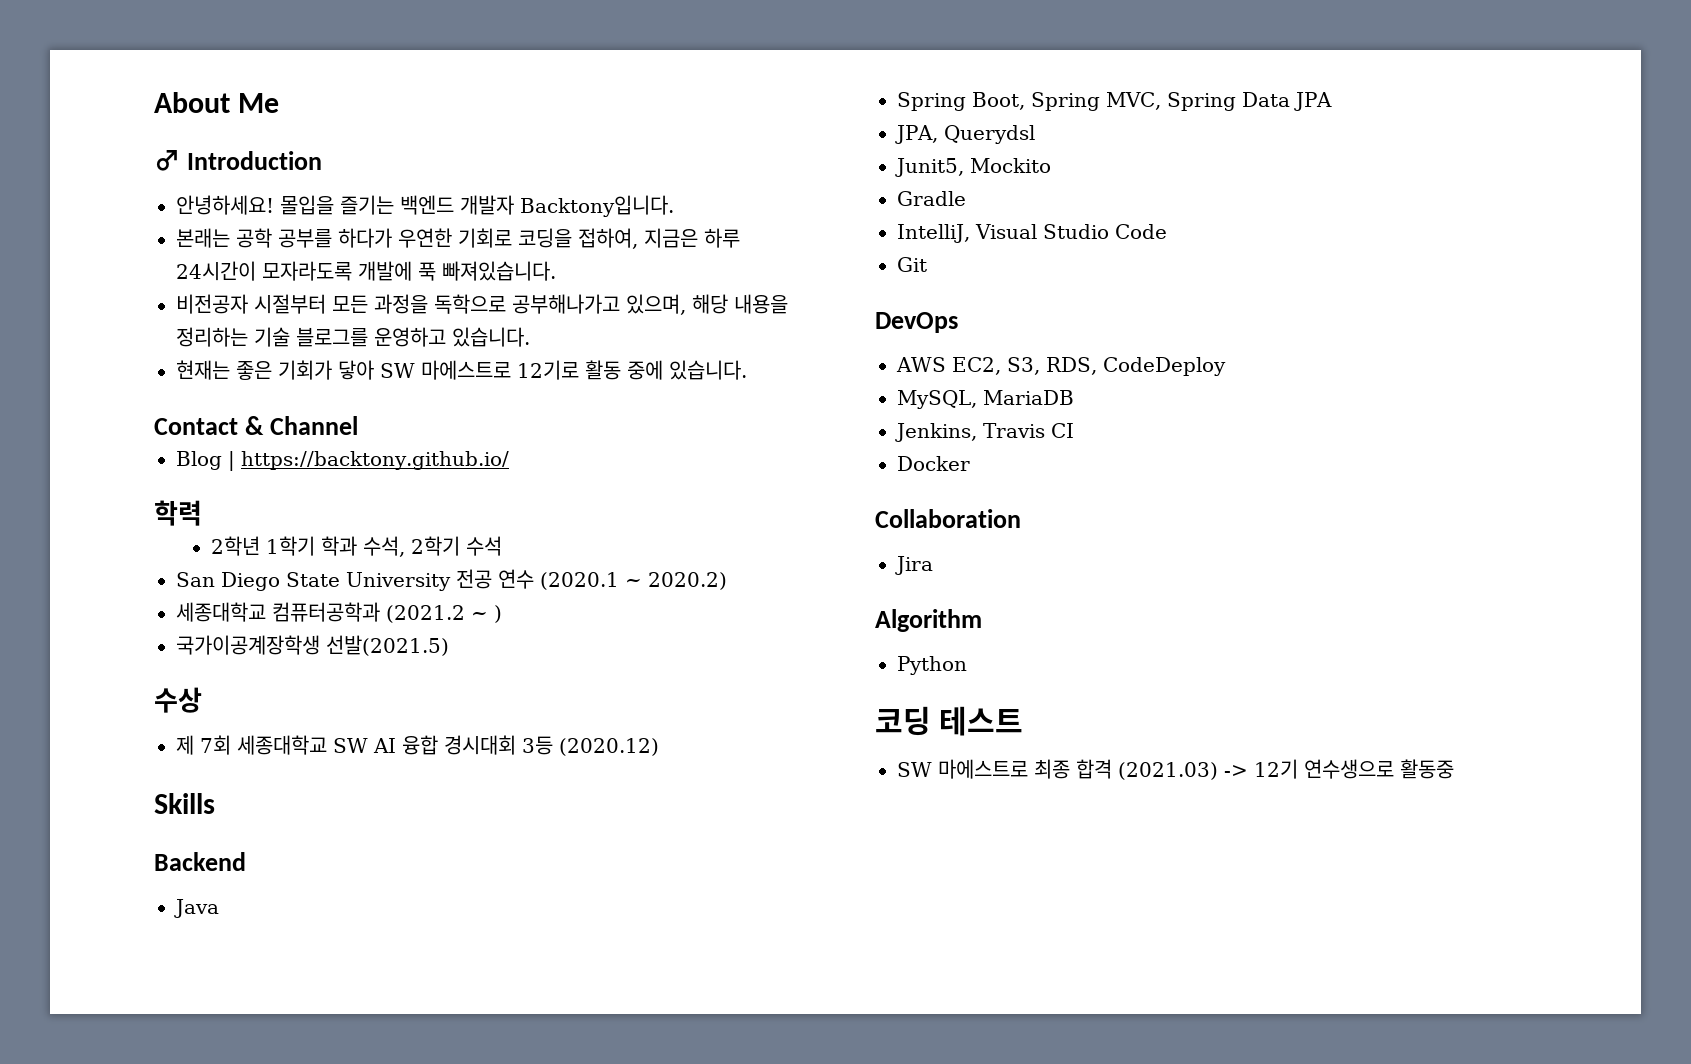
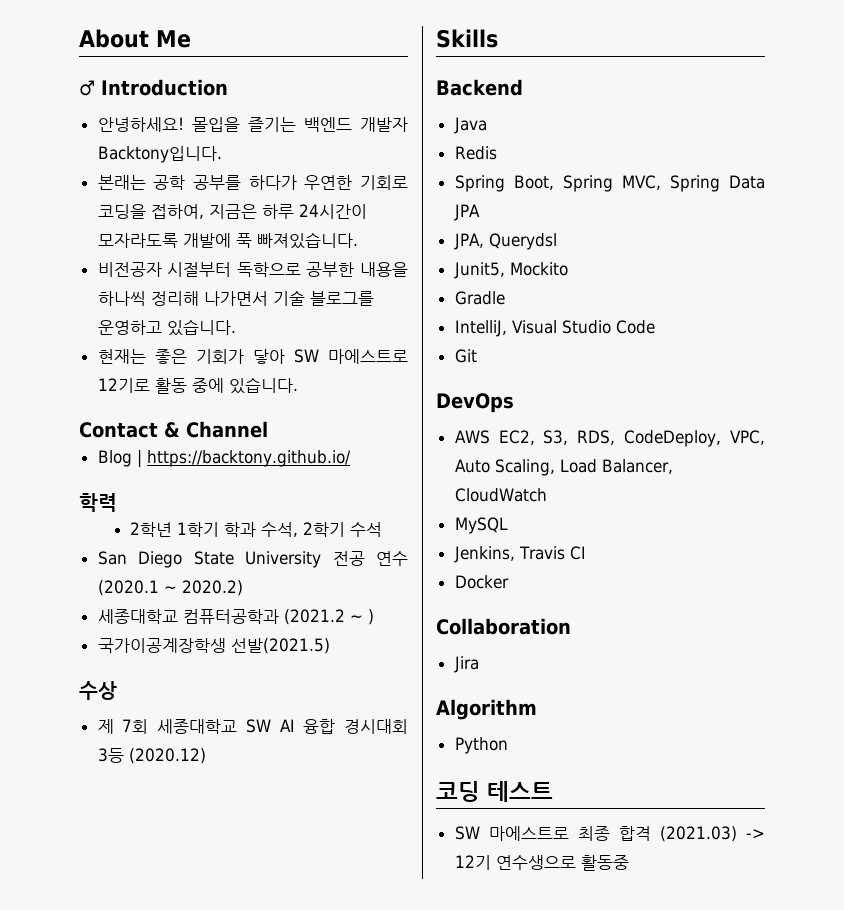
[332,294,788,315] [176,327,248,347] 모든 과정을 독학으로 공부해나가고 있으며, 해당 내용을 정리하는 -> [236,262,408,277] [97,291,268,306] 독학으로 공부한 내용을 하나씩 정리해 나가면서
(219, 908) none -> [454,146,497,160] // Redis
[1102,357,1226,376] [897,390,1074,409] CodeDeploy // MySQL, MariaDB -> [624,430,765,447] [454,459,673,476] [454,488,547,502] [454,517,508,534] CodeDeploy, VPC, Auto Scaling, Load Balancer, CloudWatch // MySQL

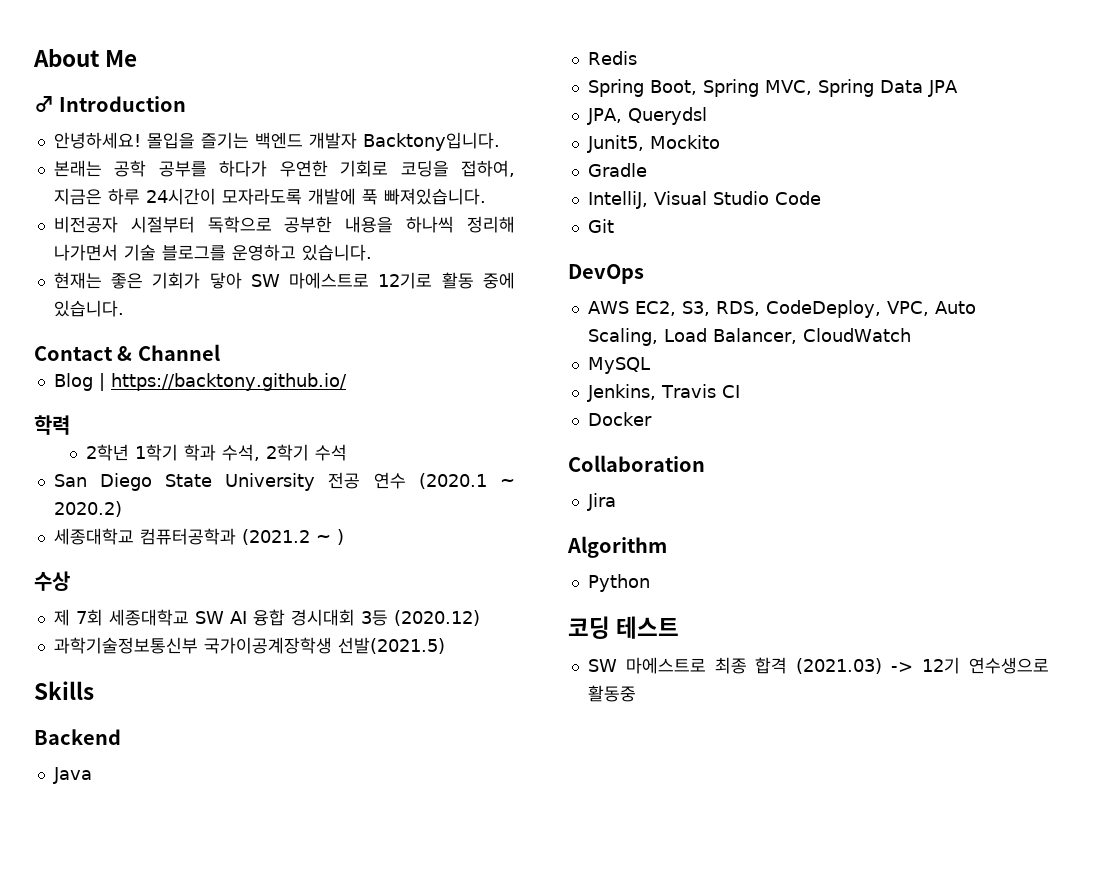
[97,638,330,654] // 국가이공계장학생 선발(2021.5) -> (344, 537) none
(206, 756) none -> [53,637,445,654] // 과학기술정보통신부 국가이공계장학생 선발(2021.5)

